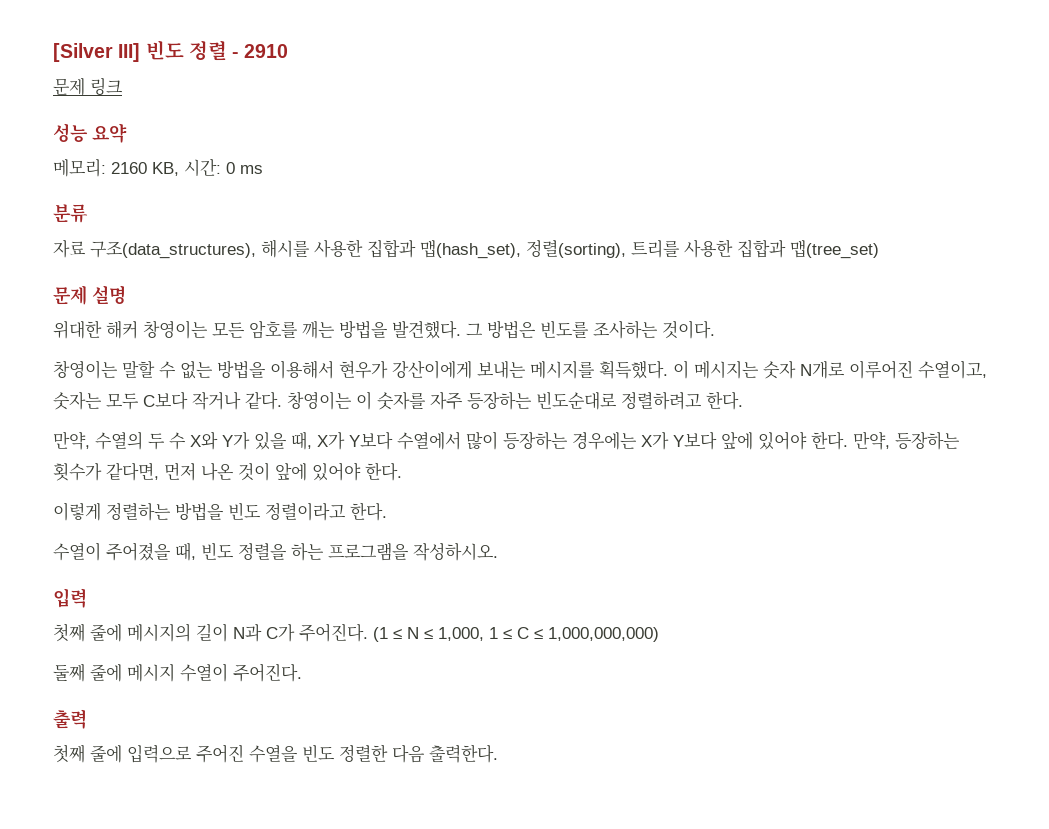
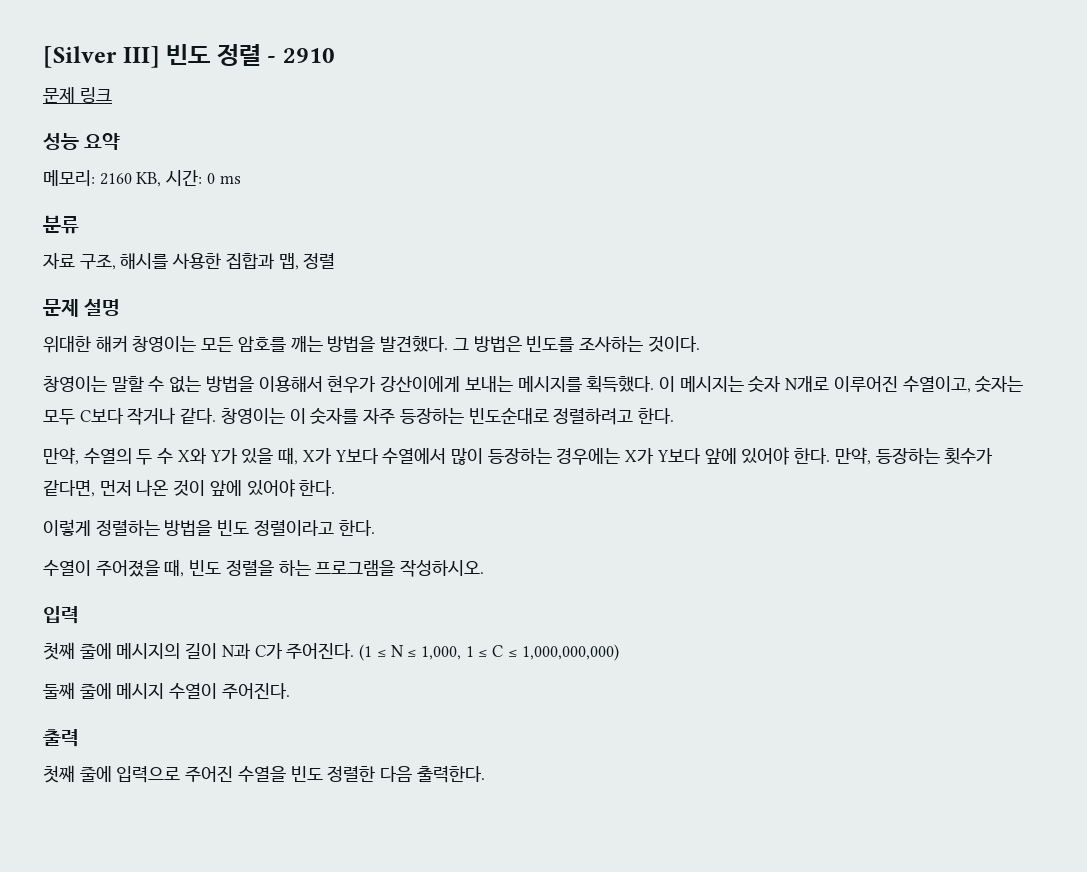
[90,241,256,259] 구조(data_structures), -> [79,254,116,270] 구조,
[420,239,879,259] 맵(hash_set), 정렬(sorting), 트리를 사용한 집합과 맵(tree_set) -> [278,253,336,270] 맵, 정렬

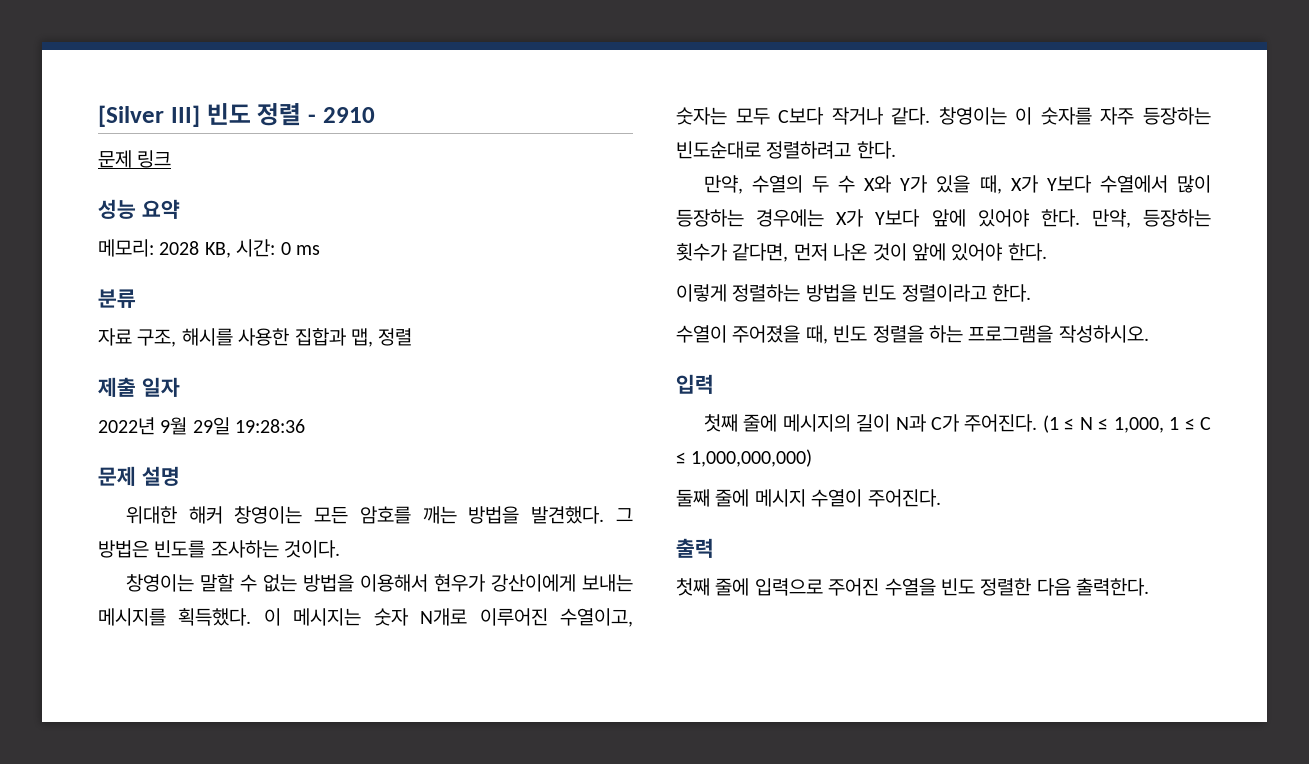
[99,173,132,185] 2160 -> [159,241,200,255] 2028
(336, 261) none -> [98,377,180,397] [98,417,306,435] // 제출 일자 // 2022년 9월 29일 19:28:36

